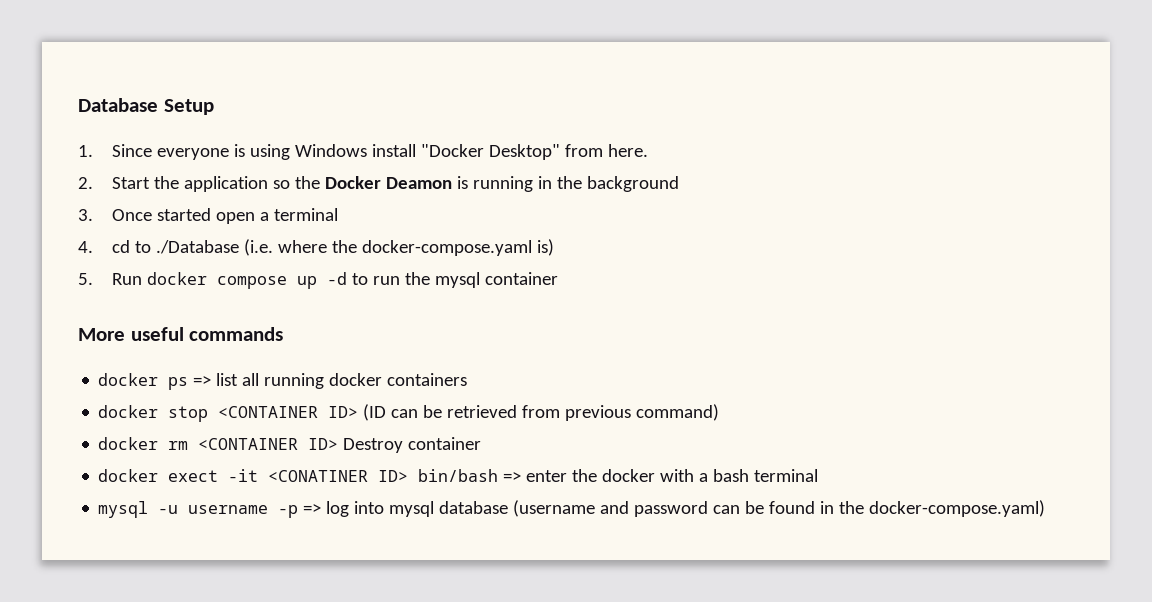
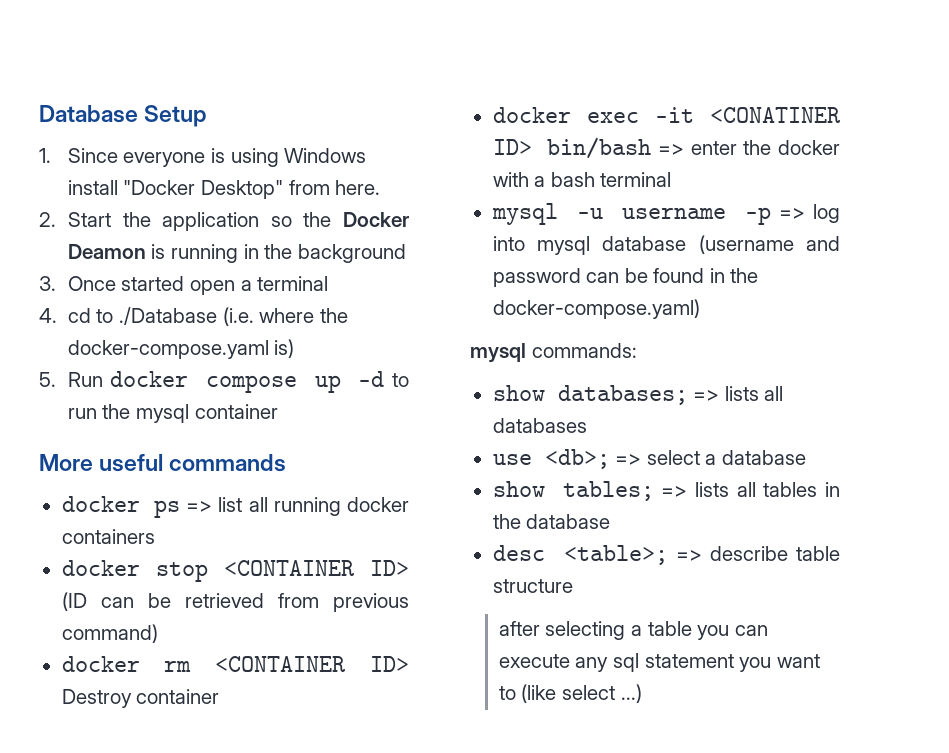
[168,470,219,482] exect -> [586,112,639,123] exec
(1046, 508) none -> [470,343,637,363] [492,385,784,405] [492,418,587,433] [492,449,806,469] [492,481,840,501] [492,514,611,529] [492,545,840,565] [492,579,573,593] [498,621,768,640] [498,653,820,672] [498,684,642,703] // mysql commands: // show databases; => lists all databases // use <db>; => select a database // show tables; => lists all tables in the database // desc <table>; => describe table structure // after selecting a table you can execute any sql statement you want to (like select ...)

